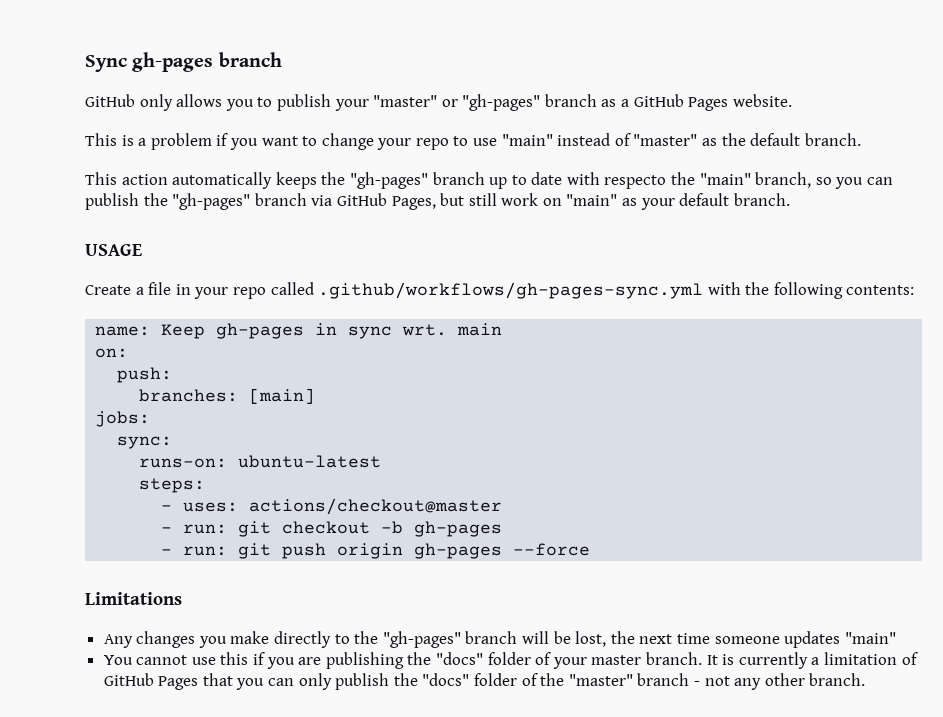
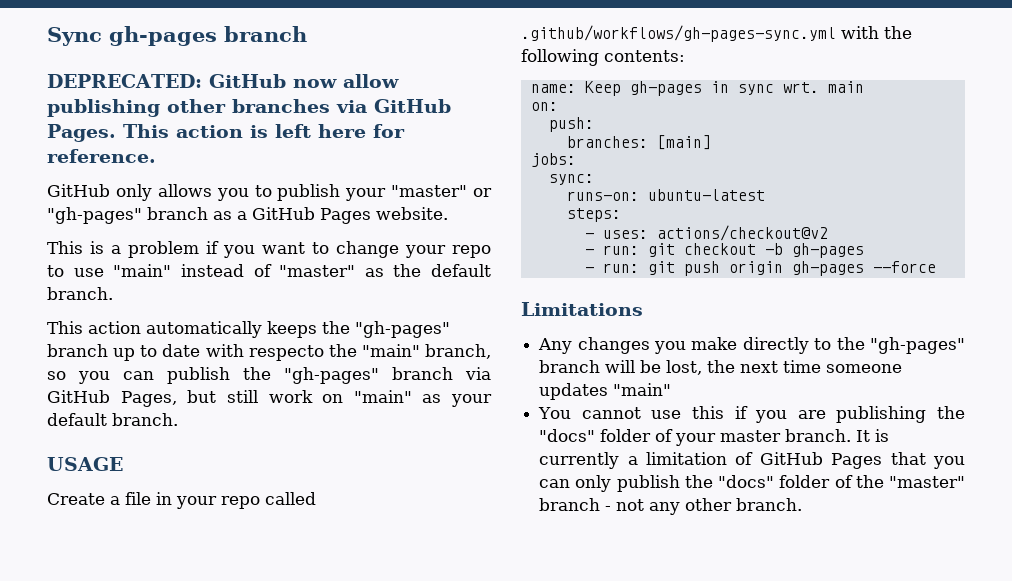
(282, 59) none -> [47,74,399,88] [47,99,451,117] [47,124,405,142] [47,149,156,163] // DEPRECATED: GitHub now allow publishing other branches via GitHub Pages. This action is left here for reference.
[249,498,503,515] actions/checkout@master -> [656,225,828,241] actions/checkout@v2

